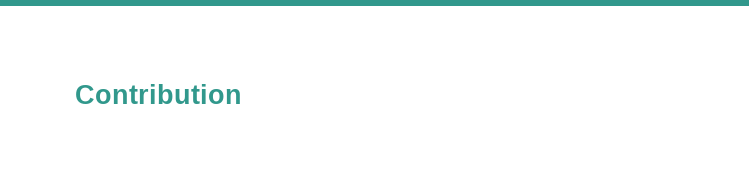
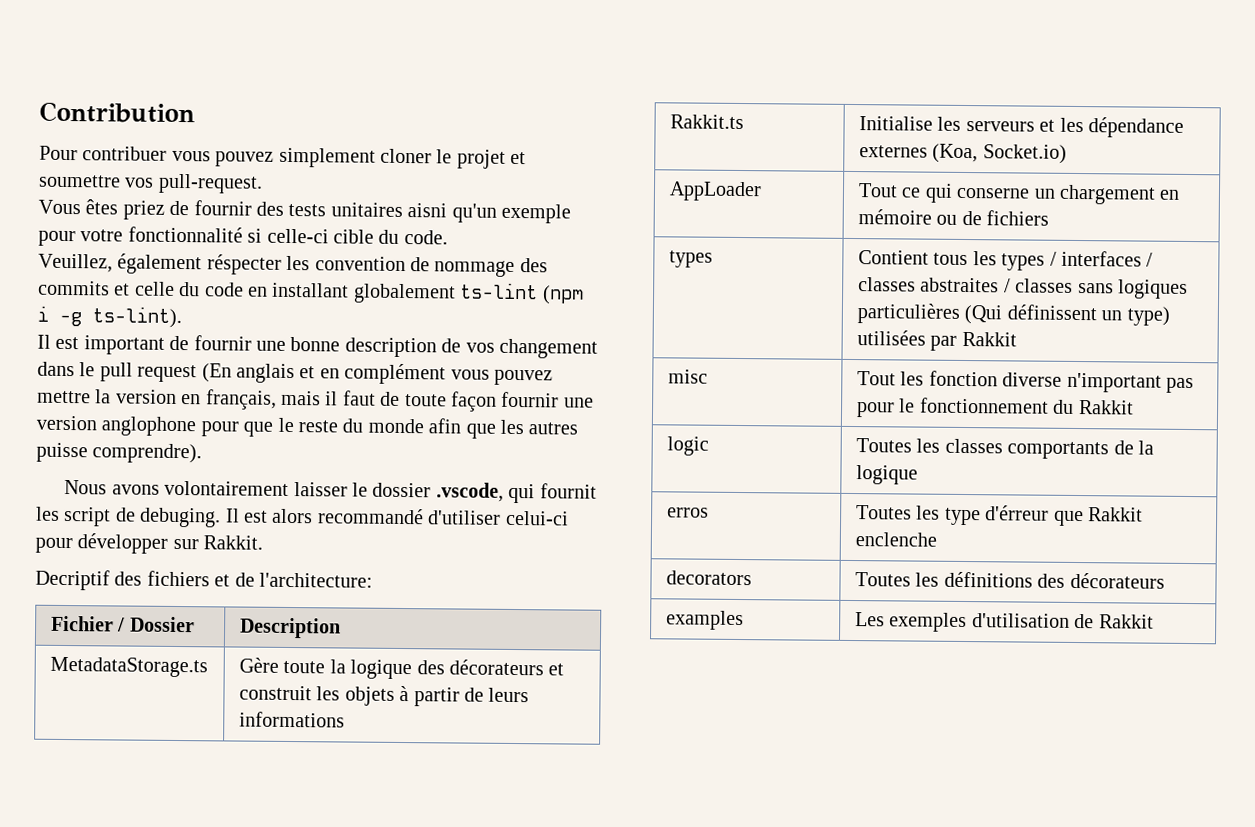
(242, 94) none -> [39,145,527,169] [38,173,263,194] [38,199,571,224] [38,226,448,247] [38,253,548,277] [38,280,584,305] [37,305,182,329] [37,334,598,359] [37,361,553,386] [37,389,594,412] [36,415,579,439] [36,442,203,464] [64,479,597,504] [36,506,569,528] [35,533,264,554] [35,569,373,591] [50,615,195,633] [238,617,341,639] [49,656,208,678] [238,657,565,680] [238,685,530,707] [238,711,345,728] [669,114,744,130] [858,116,1184,138] [858,143,1067,164] [668,181,762,202] [857,183,1181,205] [857,209,1050,226] [668,250,713,268] [857,250,1154,271] [857,277,1188,299] [856,303,1170,326] [856,330,1017,351] [667,369,708,384] [856,370,1194,394] [855,397,1134,418] [666,436,709,456] [855,438,1154,460] [855,465,918,485] [666,507,709,518] [855,505,1143,527] [854,532,937,547] [665,570,752,586] [854,571,1165,589] [665,610,744,631] [854,612,1154,633] // Pour contribuer vous pouvez simplement cloner le projet et soumettre vos pull-request. // Vous êtes priez de fournir des tests unitaires aisni qu'un exemple pour votre fonctionnalité si celle-ci cible du code. // Veuillez, également réspecter les convention de nommage des commits et celle du code en installant globalement ts-lint (npm i -g ts-lint). // Il est important de fournir une bonne description de vos changement dans le pull request (En anglais et en complément vous pouvez mettre la version en français, mais il faut de toute façon fournir une version anglophone pour que le reste du monde afin que les autres puisse comprendre). // Nous avons volontairement laisser le dossier .vscode, qui fournit les script de debuging. Il est alors recommandé d'utiliser celui-ci pour développer sur Rakkit. // Decriptif des fichiers et de l'architecture: // Fichier / Dossier | Description // MetadataStorage.ts | Gère toute la logique des décorateurs et construit les objets à partir de leurs informations // Rakkit.ts | Initialise les serveurs et les dépendance externes (Koa, Socket.io) // AppLoader | Tout ce qui conserne un chargement en mémoire ou de fichiers // types | Contient tous les types / interfaces / classes abstraites / classes sans logiques particulières (Qui définissent un type) utilisées par Rakkit // misc | Tout les fonction diverse n'important pas pour le fonctionnement du Rakkit // logic | Toutes les classes comportants de la logique // erros | Toutes les type d'érreur que Rakkit enclenche // decorators | Toutes les définitions des décorateurs // examples | Les exemples d'utilisation de Rakkit

